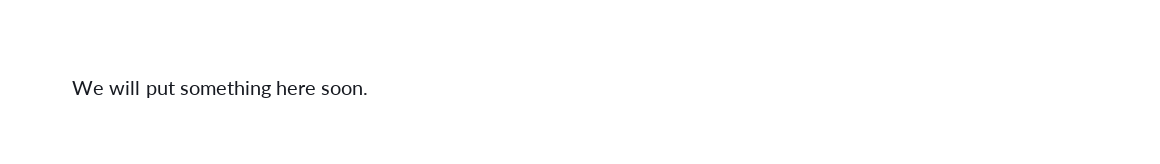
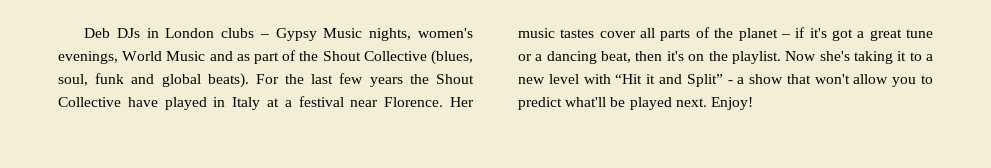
[72,81,369,98] We will put something here soon. -> [83,28,473,41] [58,50,473,65] [58,73,475,88] [58,96,475,110] [518,27,933,41] [518,51,933,64] [518,74,933,87] [518,97,753,110] Deb DJs in London clubs – Gypsy Music nights, women's evenings, World Music and as part of the Shout Collective (blues, soul, funk and global beats). For the last few years the Shout Collective have played in Italy at a festival near Florence. Her music tastes cover all parts of the planet – if it's got a great tune or a dancing beat, then it's on the playlist. Now she's taking it to a new level with “Hit it and Split” - a show that won't allow you to predict what'll be played next. Enjoy!

